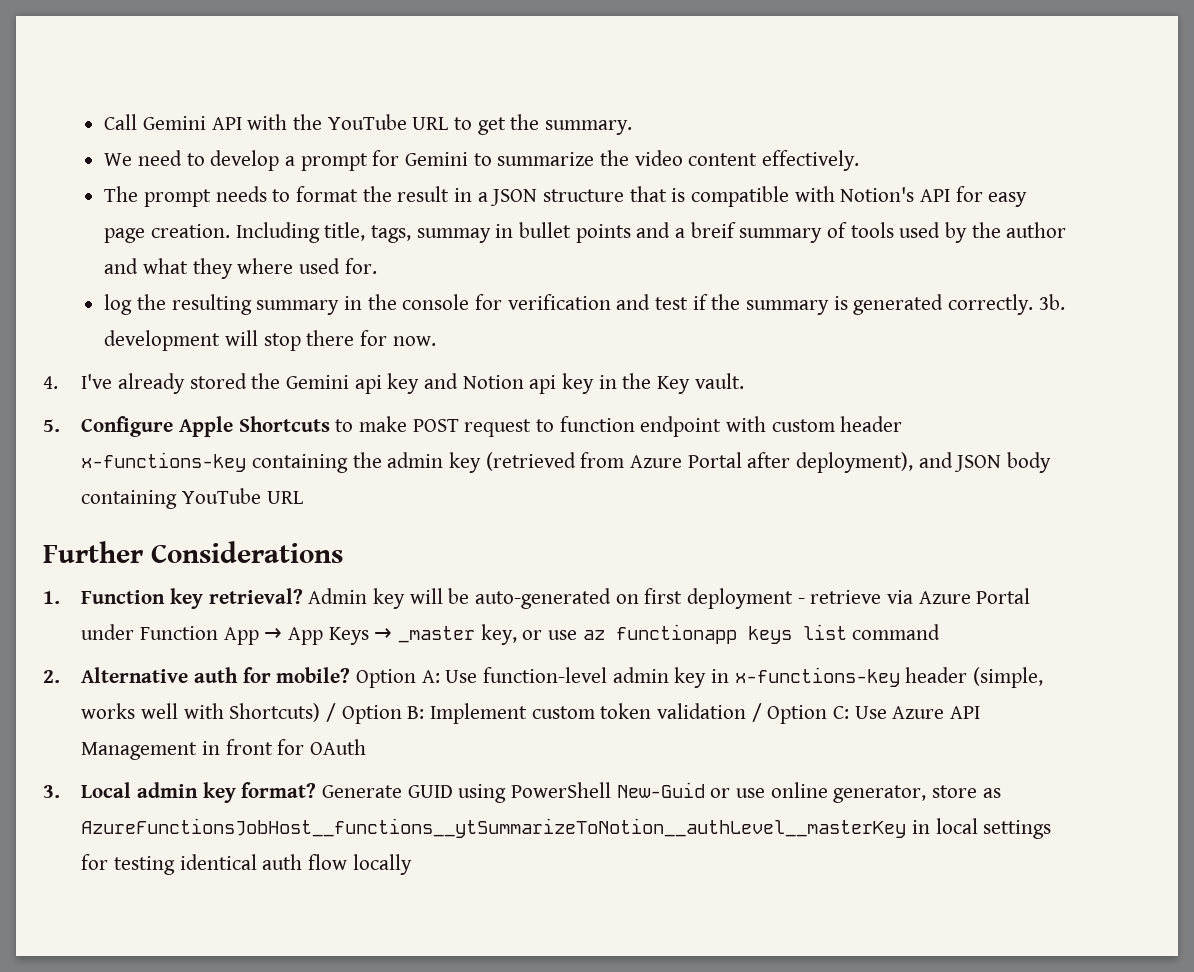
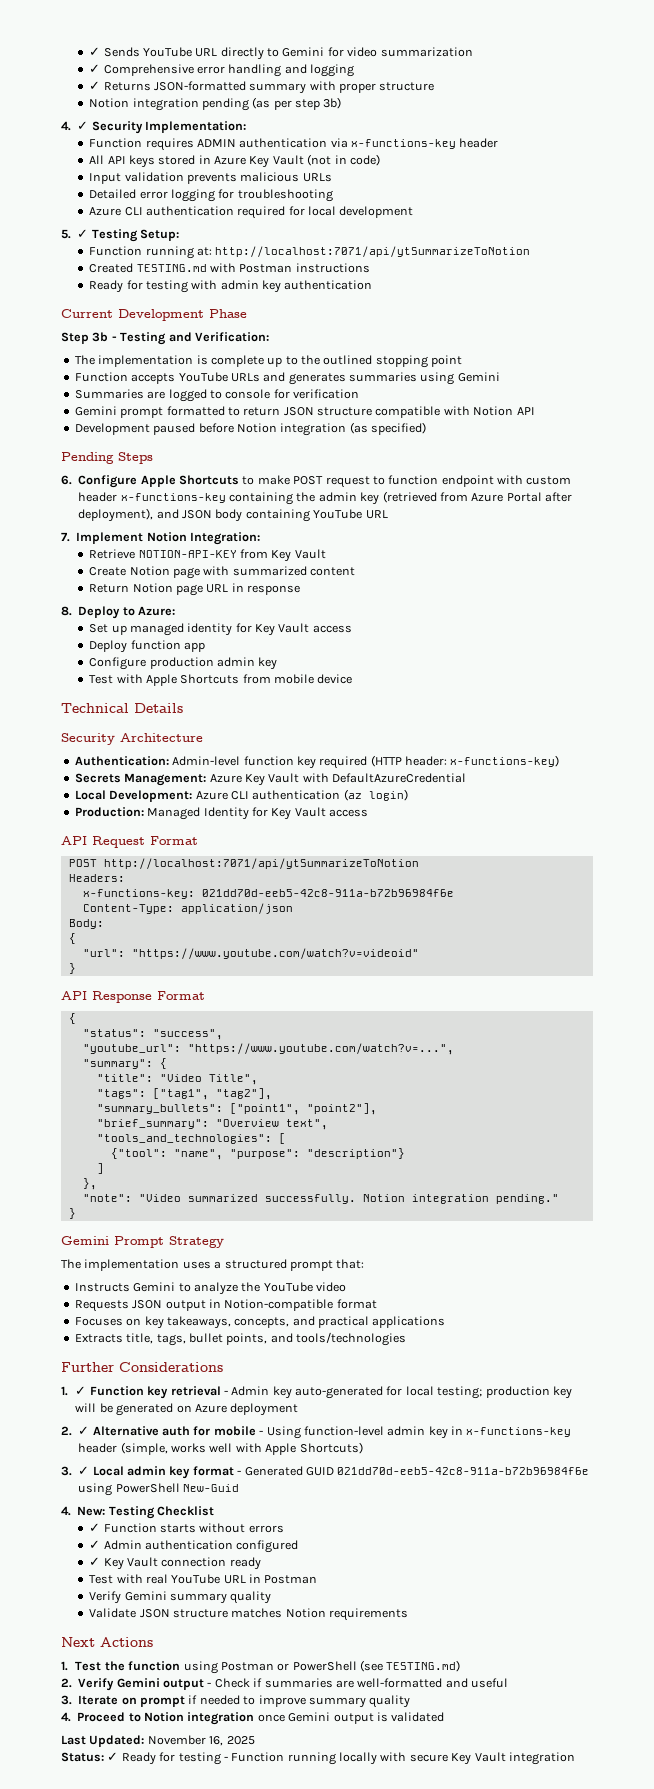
[104,114,632,135] [104,150,859,171] [104,186,1028,207] [104,222,1067,243] [104,258,377,279] [104,294,1065,315] [104,330,436,351] [43,373,744,394] [43,419,60,432] Call Gemini API with the YouTube URL to get the summary. // We need to develop a prompt for Gemini to summarize the video content effectively. // The prompt needs to format the result in a JSON structure that is compatible with Notion's API for easy page creation. Including title, tags, summay in bullet points and a breif summary of tools used by the author and what they where used for. // log the resulting summary in the console for verification and test if the summary is generated correctly. 3b. development will stop there for now. // 4. I've already stored the Gemini api key and Notion api key in the Key vault. // 5. -> [89,47,473,60] [89,64,355,77] [89,81,435,94] [89,97,342,111] [61,121,246,134] [89,138,499,151] [89,154,380,168] [89,172,332,184] [89,189,333,202] [89,206,414,219] [61,229,179,242] [89,246,531,259] [89,263,370,273] [89,280,373,293] [61,309,247,321] [61,332,269,345] [74,355,463,368] [74,372,500,385] [74,389,359,402] [74,406,535,418] [74,422,426,436] [61,452,153,464] [61,475,72,485] ✓ Sends YouTube URL directly to Gemini for video summarization // ✓ Comprehensive error handling and logging // ✓ Returns JSON-formatted summary with proper structure // Notion integration pending (as per step 3b) // 4. ✓ Security Implementation: // Function requires ADMIN authentication via x-functions-key header // All API keys stored in Azure Key Vault (not in code) // Input validation prevents malicious URLs // Detailed error logging for troubleshooting // Azure CLI authentication required for local development // 5. ✓ Testing Setup: // Function running at: http://localhost:7071/api/ytSummarizeToNotion // Created TESTING.md with Postman instructions // Ready for testing with admin key authentication // Current Development Phase // Step 3b - Testing and Verification: // The implementation is complete up to the outlined stopping point // Function accepts YouTube URLs and generates summaries using Gemini // Summaries are logged to console for verification // Gemini prompt formatted to return JSON structure compatible with Notion API // Development paused before Notion integration (as specified) // Pending Steps // 6.
(303, 497) none -> [61,532,260,545] [89,549,326,562] [89,566,356,579] [89,583,301,596] [61,606,175,619] [89,623,352,636] [89,640,205,653] [89,657,278,670] [89,674,353,686] [61,703,183,713] [61,733,203,745] [74,755,560,769] [74,773,466,786] [74,789,408,802] [74,807,368,820] [61,836,198,848] [68,858,419,869] [68,874,125,882] [82,889,454,899] [82,903,293,914] [68,919,104,929] [68,933,76,944] [82,948,419,959] [68,963,76,974] [61,991,205,1003] [68,1013,76,1024] [82,1029,223,1040] [82,1043,454,1055] [82,1058,167,1069] [96,1074,258,1085] [96,1088,272,1100] [96,1103,377,1115] [96,1119,328,1130] [96,1133,286,1144] [110,1148,405,1160] [96,1163,104,1174] [82,1178,97,1190] [82,1194,559,1204] [68,1208,76,1219] [61,1236,224,1248] [61,1259,365,1271] [74,1282,346,1295] [74,1299,377,1312] [74,1316,446,1329] [74,1332,406,1346] // 7. Implement Notion Integration: // Retrieve NOTION-API-KEY from Key Vault // Create Notion page with summarized content // Return Notion page URL in response // 8. Deploy to Azure: // Set up managed identity for Key Vault access // Deploy function app // Configure production admin key // Test with Apple Shortcuts from mobile device // Technical Details // Security Architecture // Authentication: Admin-level function key required (HTTP header: x-functions-key) // Secrets Management: Azure Key Vault with DefaultAzureCredential // Local Development: Azure CLI authentication (az login) // Production: Managed Identity for Key Vault access // API Request Format // POST http://localhost:7071/api/ytSummarizeToNotion // Headers: // x-functions-key: 021dd70d-eeb5-42c8-911a-b72b96984f6e // Content-Type: application/json // Body: // { // "url": "https://www.youtube.com/watch?v=videoid" // } // API Response Format // { // "status": "success", // "youtube_url": "https://www.youtube.com/watch?v=...", // "summary": { // "title": "Video Title", // "tags": ["tag1", "tag2"], // "summary_bullets": ["point1", "point2"], // "brief_summary": "Overview text", // "tools_and_technologies": [ // {"tool": "name", "purpose": "description"} // ] // }, // "note": "Video summarized successfully. Notion integration pending." // } // Gemini Prompt Strategy // The implementation uses a structured prompt that: // Instructs Gemini to analyze the YouTube video // Requests JSON output in Notion-compatible format // Focuses on key takeaways, concepts, and practical applications // Extracts title, tags, bullet points, and tools/technologies
(60, 597) none -> [75,1386,87,1395] ✓
[208,588,1031,609] [81,624,941,645] [43,670,60,683] retrieval? Admin key will be auto-generated on first deployment - retrieve via Azure Portal under Function App → App Keys → _master key, or use az functionapp keys list command // 2. -> [170,1386,572,1399] [75,1403,299,1416] [61,1426,90,1436] retrieval - Admin key auto-generated for local testing; production key will be generated on Azure deployment // 2. ✓
[276,667,478,688] mobile? Option A: Use -> [213,1426,301,1439] mobile - Using
(224, 711) none -> [265,1443,297,1455] Apple
[325,703,980,724] [81,739,366,760] [43,785,60,798] / Option B: Implement custom token validation / Option C: Use Azure API Management in front for OAuth // 3. -> [61,1466,90,1476] // 3. ✓
[241,782,1001,803] [81,818,1052,839] [81,854,412,875] format? Generate GUID using PowerShell New-Guid or use online generator, store as AzureFunctionsJobHost__functions__ytSummarizeToNotion__authLevel__masterKey in local settings for testing identical auth flow locally -> [192,1466,590,1476] [78,1483,239,1496] [61,1506,214,1519] [89,1523,284,1533] [89,1540,299,1553] [89,1557,261,1570] [89,1574,318,1584] [89,1591,272,1604] [89,1608,409,1621] [61,1637,153,1647] [61,1660,461,1674] [61,1678,508,1691] [61,1695,411,1708] [61,1712,445,1725] [61,1735,255,1747] [61,1752,575,1765] format - Generated GUID 021dd70d-eeb5-42c8-911a-b72b96984f6e using PowerShell New-Guid // 4. New: Testing Checklist // ✓ Function starts without errors // ✓ Admin authentication configured // ✓ Key Vault connection ready // Test with real YouTube URL in Postman // Verify Gemini summary quality // Validate JSON structure matches Notion requirements // Next Actions // 1. Test the function using Postman or PowerShell (see TESTING.md) // 2. Verify Gemini output - Check if summaries are well-formatted and useful // 3. Iterate on prompt if needed to improve summary quality // 4. Proceed to Notion integration once Gemini output is validated // Last Updated: November 16, 2025 // Status: ✓ Ready for testing - Function running locally with secure Key Vault integration

